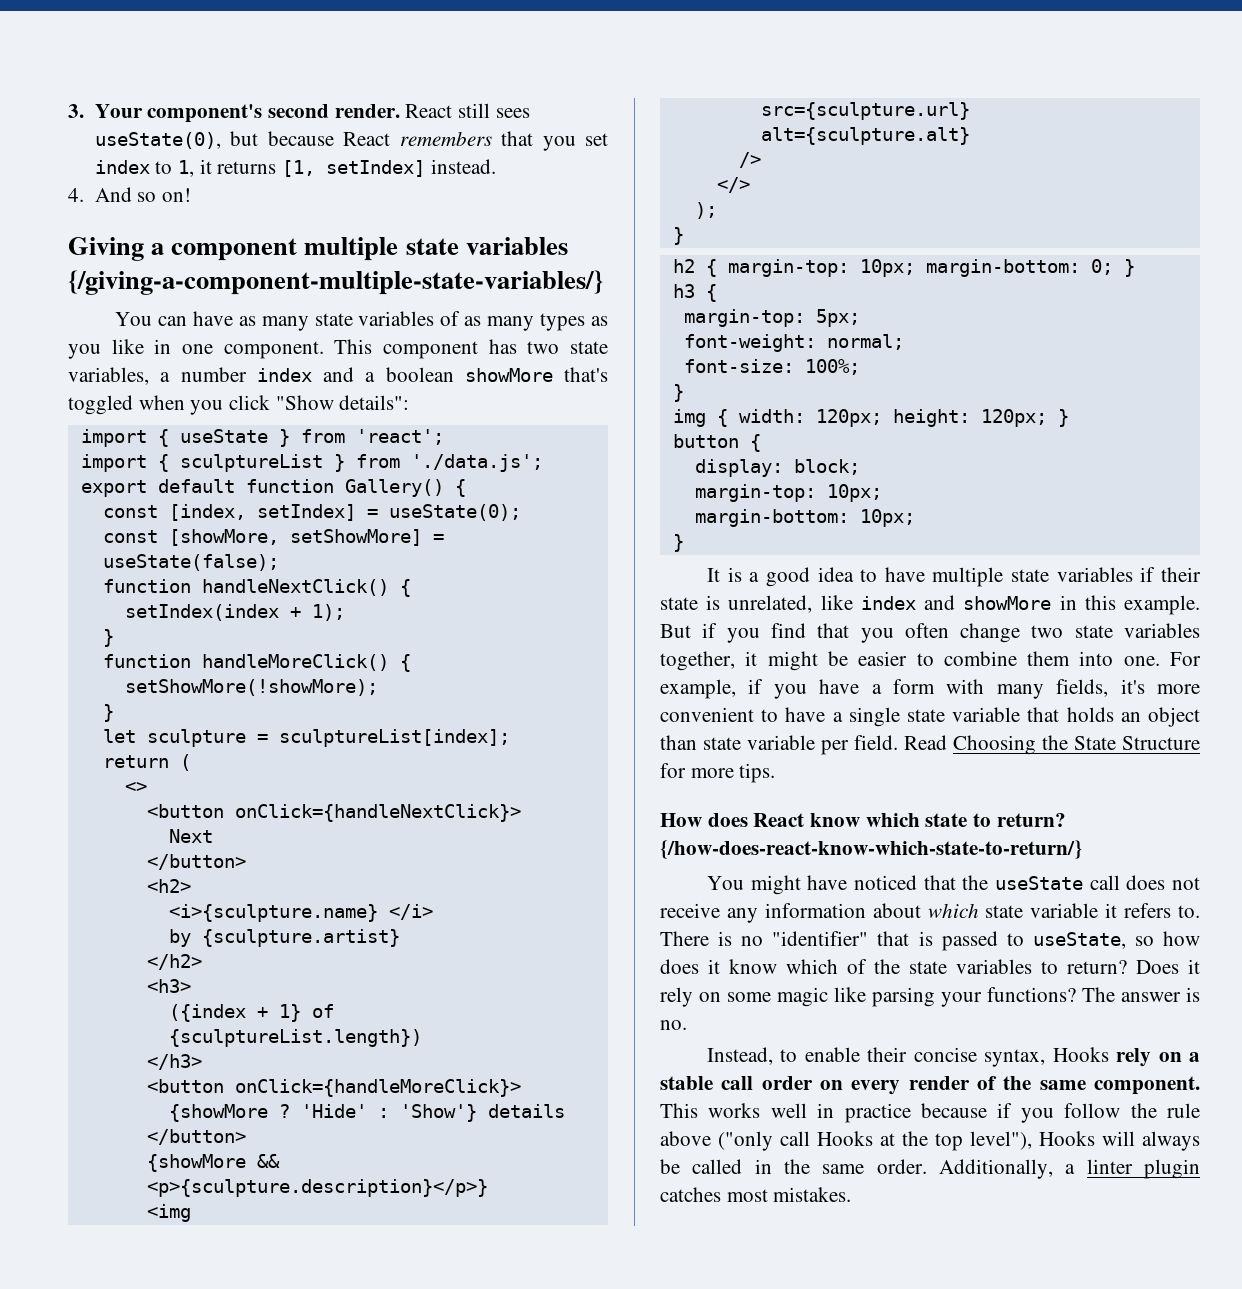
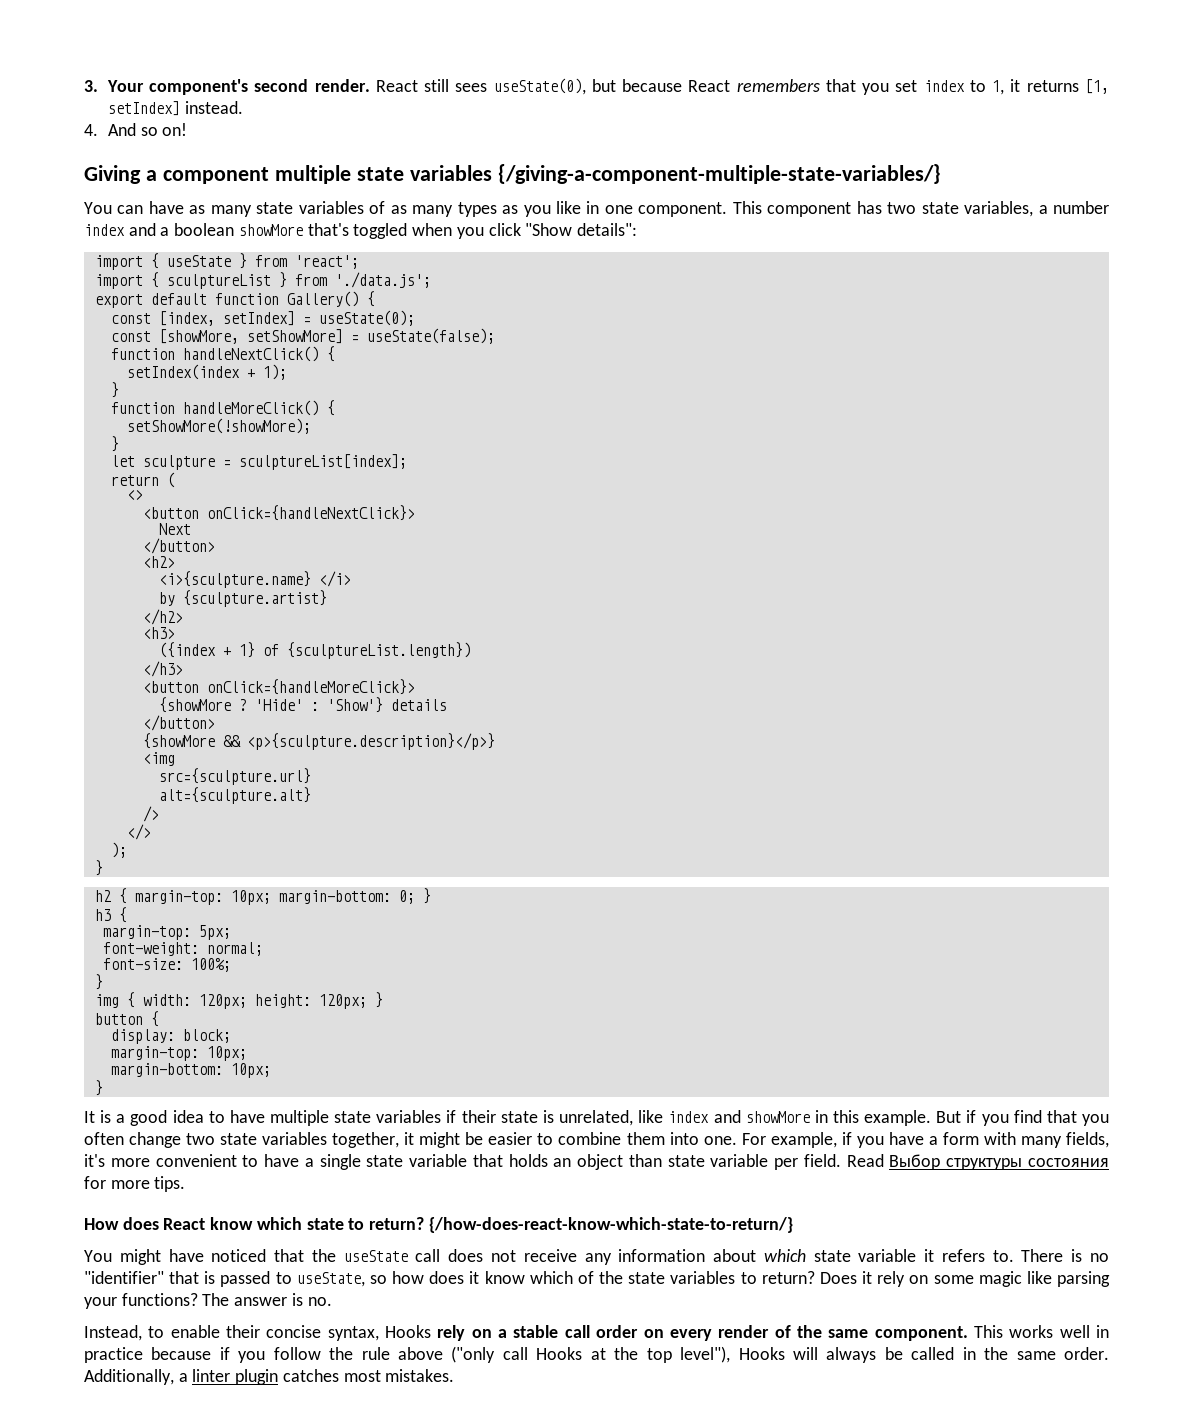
[953,735,1200,755] Choosing the State Structure -> [889,1154,1110,1170] Выбор структуры состояния

